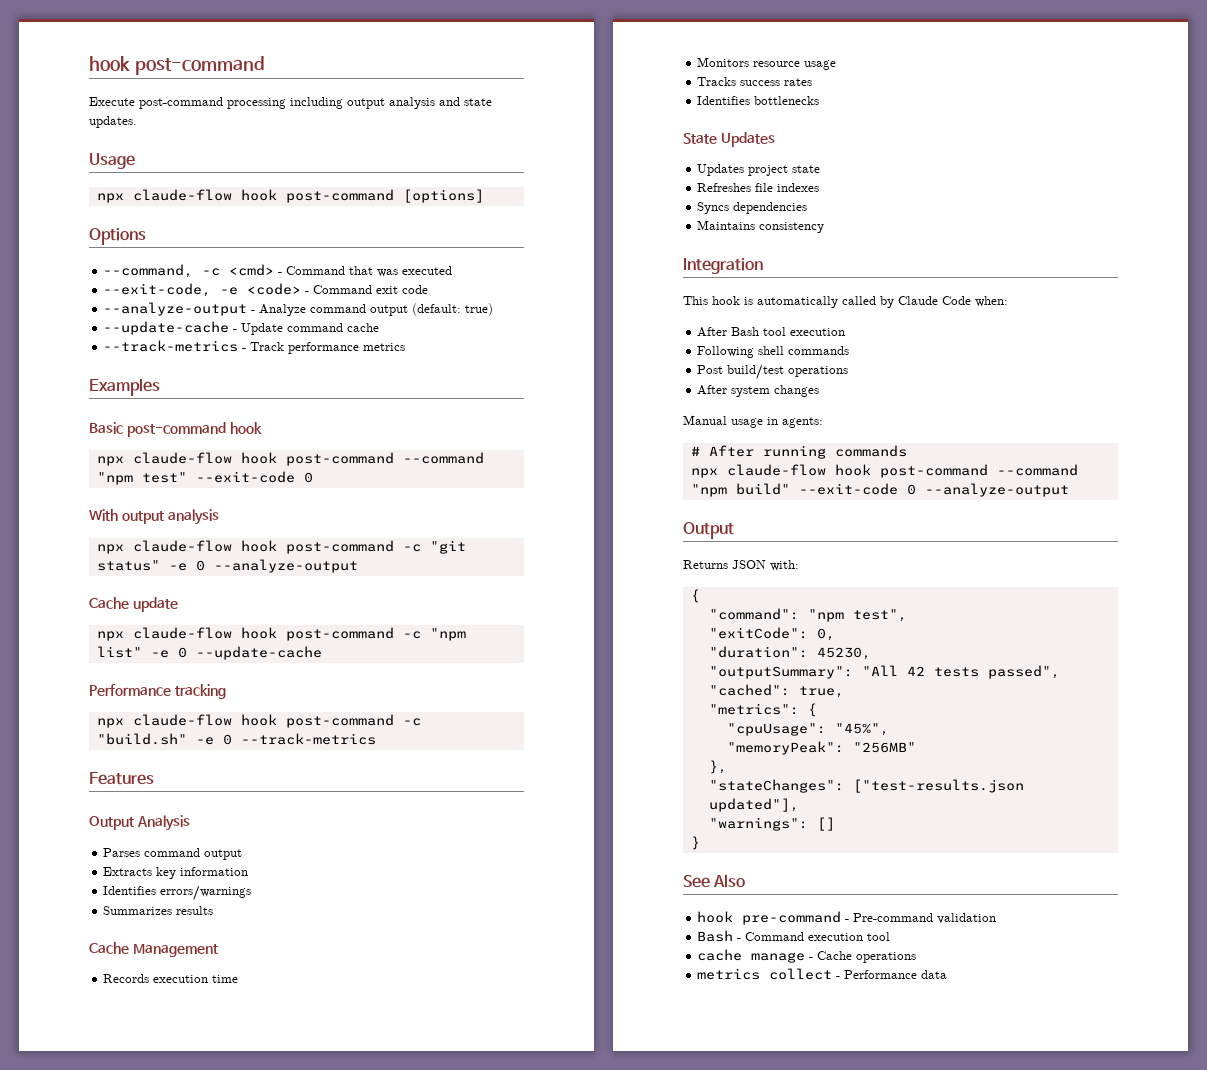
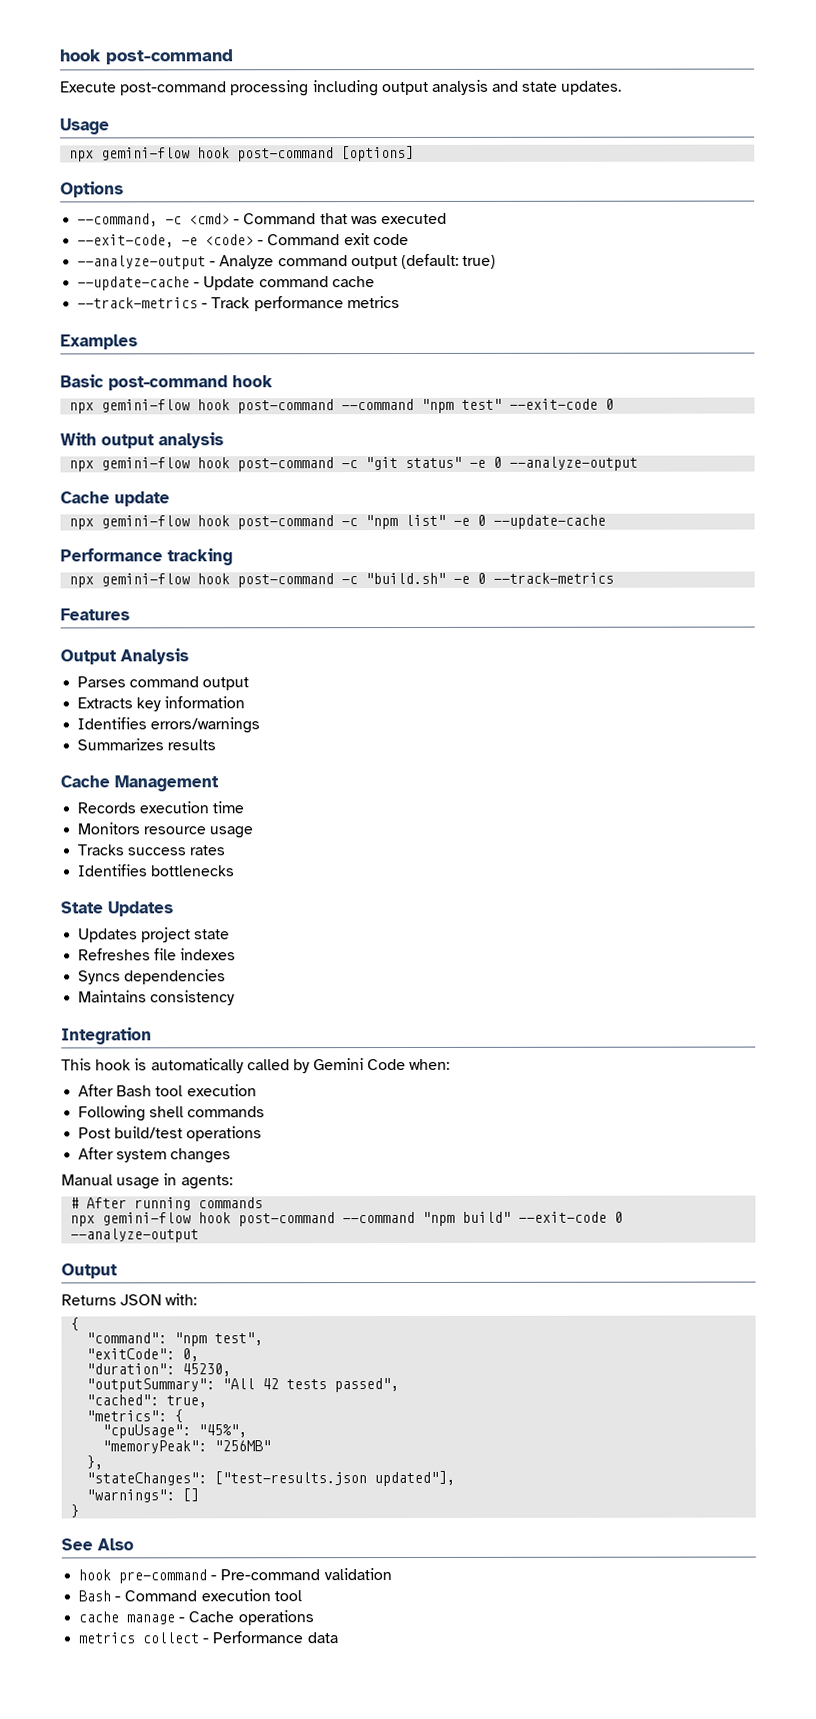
[132,189,232,201] claude-flow -> [101,147,191,161] gemini-flow
[132,452,232,464] claude-flow -> [101,399,191,413] gemini-flow
[132,540,232,552] claude-flow -> [101,457,191,471] gemini-flow
[132,627,232,639] claude-flow -> [101,515,191,529] gemini-flow
[132,714,232,726] claude-flow -> [101,573,191,587] gemini-flow
[898,296,938,305] Claude -> [313,1058,365,1071] Gemini
[726,464,826,476] claude-flow -> [102,1212,192,1226] gemini-flow

